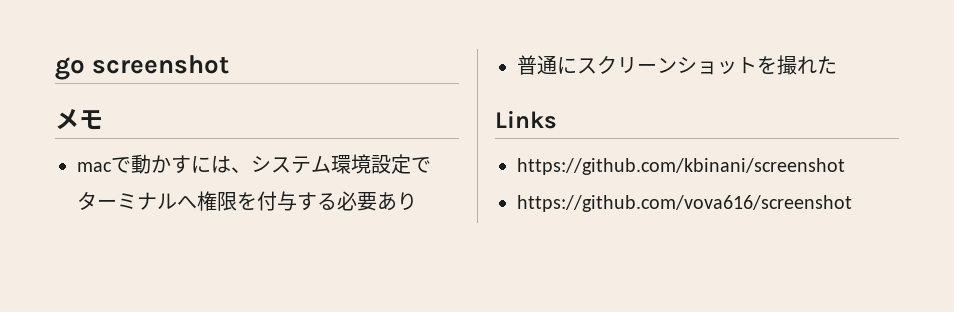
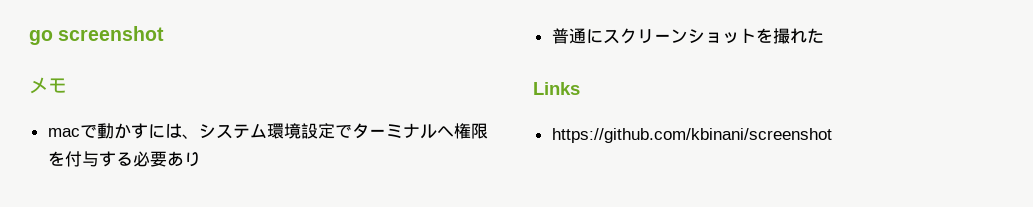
[517,195,852,212] // https://github.com/vova616/screenshot -> (832, 135) none

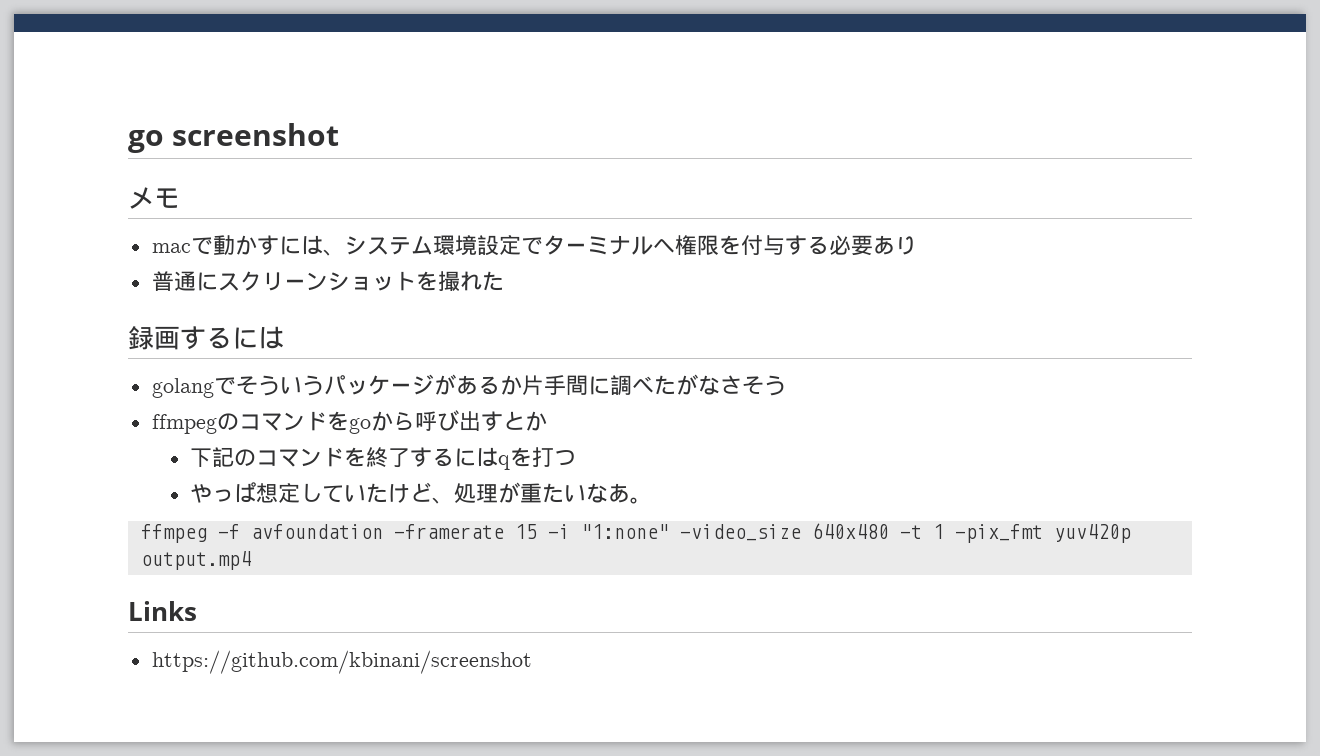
(824, 35) none -> [128,326,284,350] [151,374,786,398] [151,410,547,434] [190,447,577,470] [190,482,653,504] [140,523,1131,543] [140,551,251,570] // 録画するには // golangでそういうパッケージがあるか片手間に調べたがなさそう // ffmpegのコマンドをgoから呼び出すとか // 下記のコマンドを終了するにはqを打つ // やっぱ想定していたけど、処理が重たいなあ。 // ffmpeg -f avfoundation -framerate 15 -i "1:none" -video_size 640x480 -t 1 -pix_fmt yuv420p output.mp4

